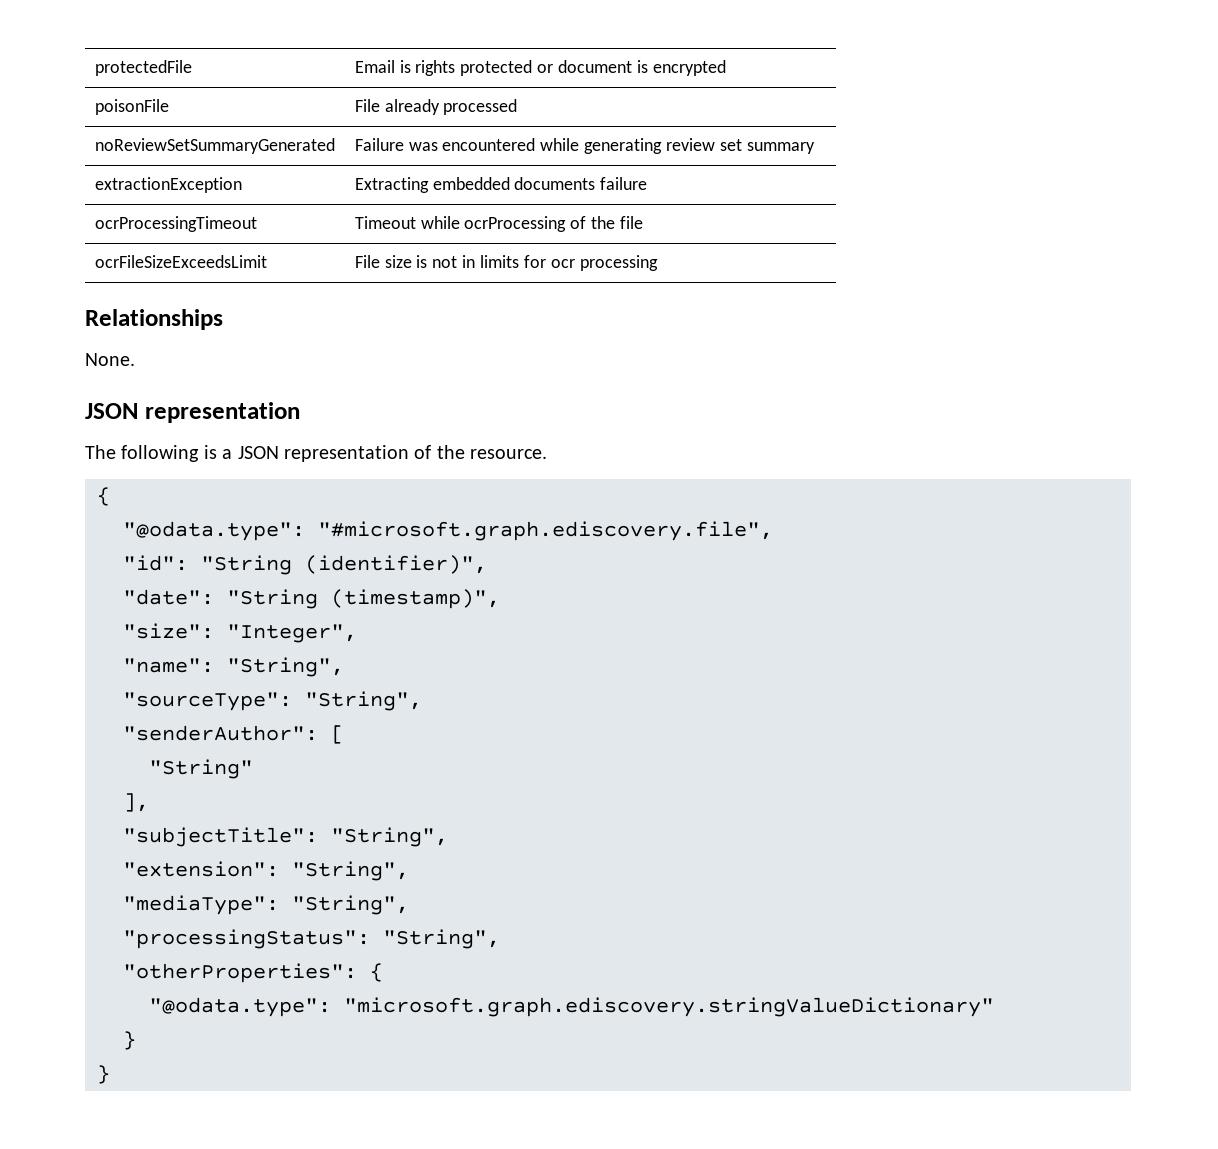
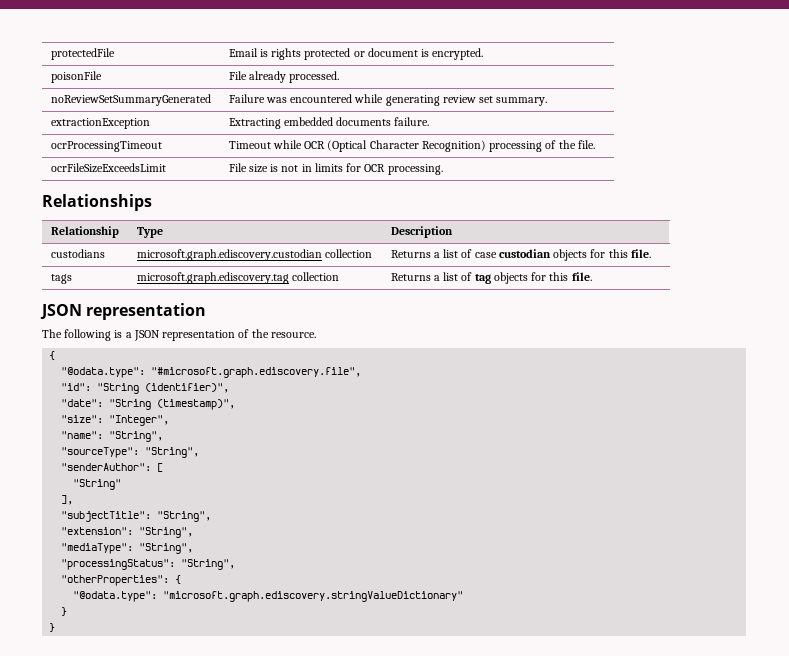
[652,60,726,76] encrypted -> [432,48,484,60] encrypted.
[443,99,518,115] processed -> [289,71,340,83] processed.
[746,142,815,154] summary -> [496,97,548,106] summary.
[600,177,648,190] failure -> [394,117,430,126] failure.
[464,216,644,232] ocrProcessing of the file -> [304,140,595,152] OCR (Optical Character Recognition) processing of the file.
[550,255,658,271] ocr processing -> [364,164,443,175] OCR processing.
[85,353,135,366] // None. -> [50,226,119,238] [136,227,163,238] [390,226,453,238] [50,249,105,258] [136,249,372,261] [390,249,651,261] [50,274,72,284] [136,272,339,284] [390,272,592,284] // Relationship | Type | Description // custodians | microsoft.graph.ediscovery.custodian collection | Returns a list of case custodian objects for this file. // tags | microsoft.graph.ediscovery.tag collection | Returns a list of tag objects for this file.

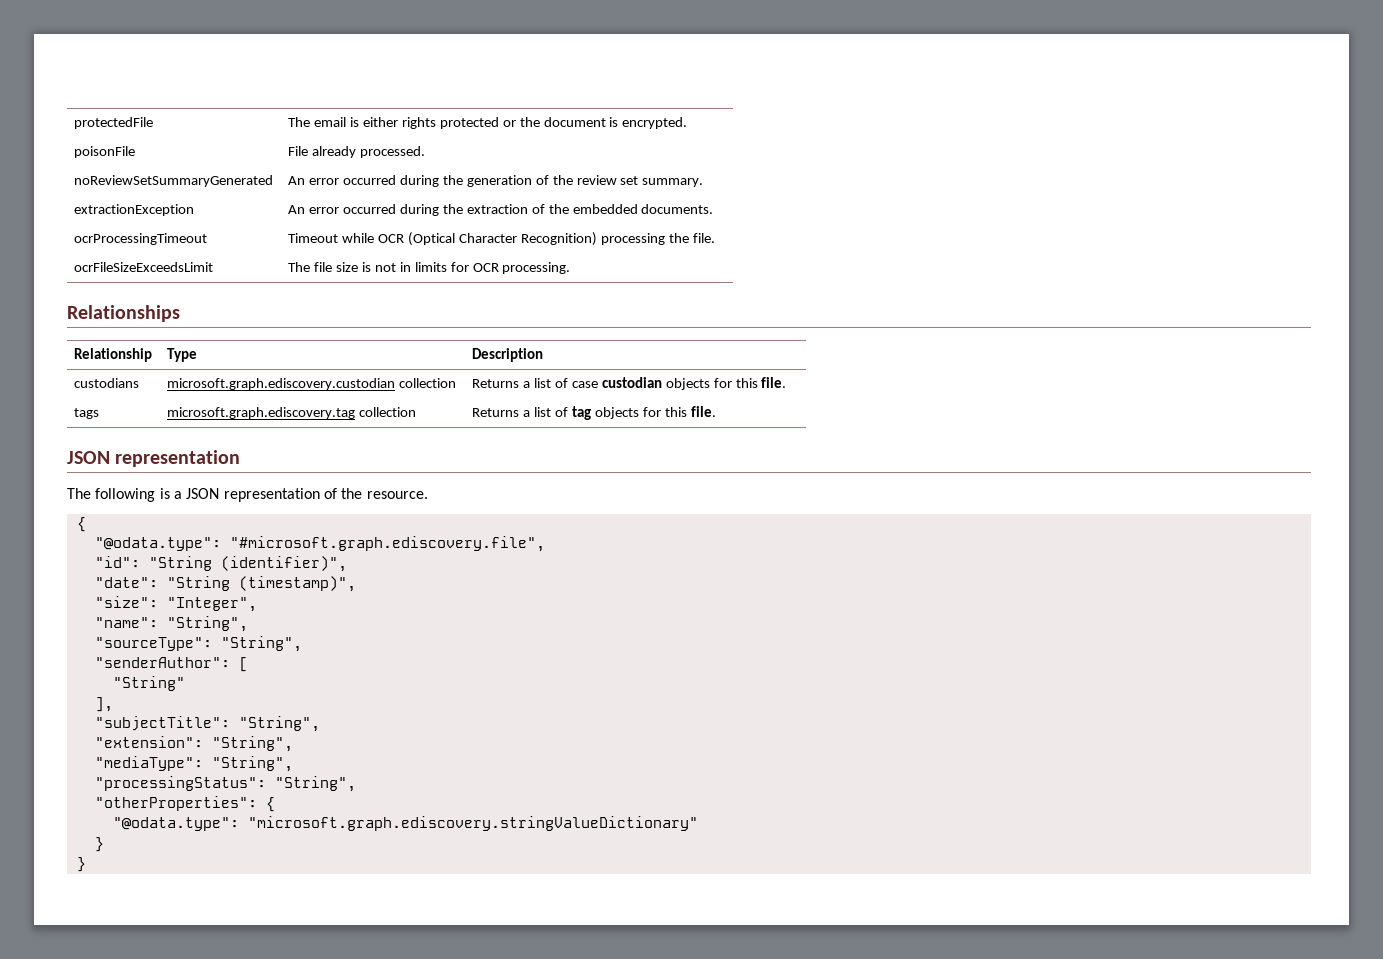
[228,48,268,57] Email is -> [288,117,398,127] The email is either
(365, 54) none -> [519,117,540,127] the
[228,94,548,106] [50,118,150,129] [228,117,430,129] Failure was encountered while generating review set summary. // extractionException | Extracting embedded documents failure. -> [288,175,704,187] [74,204,195,216] [288,204,714,216] An error occurred during the generation of the review set summary. // extractionException | An error occurred during the extraction of the embedded documents.
[545,140,557,149] of -> (665, 239) none
[228,163,247,172] File -> [288,262,333,272] The file

